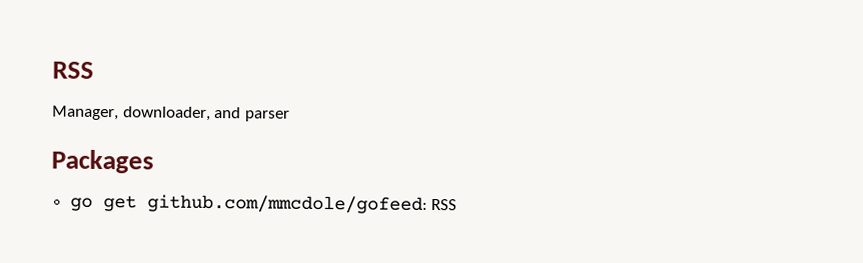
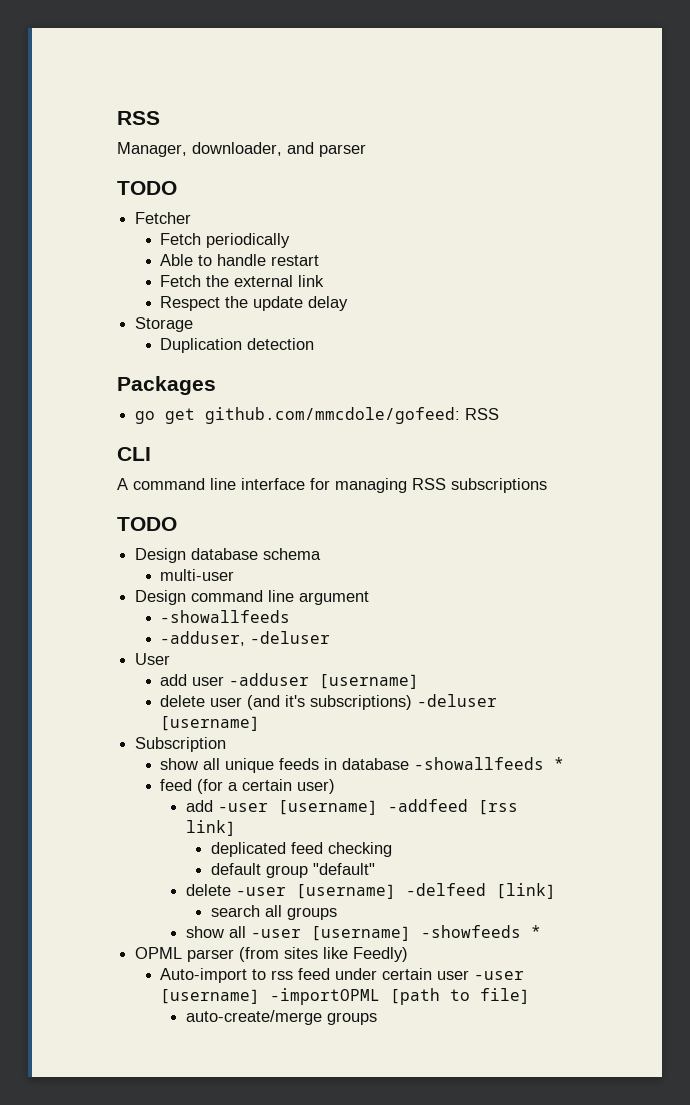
(290, 116) none -> [117,181,177,195] [135,212,192,224] [160,233,291,248] [160,254,320,266] [160,275,325,287] [160,296,349,311] [135,317,194,332] [160,338,315,353] // TODO // Fetcher // Fetch periodically // Able to handle restart // Fetch the external link // Respect the update delay // Storage // Duplication detection
(458, 205) none -> [117,447,151,461] [117,478,547,493] [117,517,177,531] [135,548,322,563] [160,569,235,581] [135,590,370,605] [160,610,291,623] [160,631,331,646] [135,653,171,665] [160,673,420,689] [160,694,498,710] [160,716,261,731] [135,737,227,752] [160,757,565,773] [160,779,336,794] [185,799,518,815] [185,820,236,836] [210,842,392,857] [210,863,375,878] [185,883,556,899] [210,905,337,920] [185,925,541,941] [135,947,409,962] [160,968,525,983] [160,988,531,1005] [185,1010,377,1025] // CLI // A command line interface for managing RSS subscriptions // TODO // Design database schema // multi-user // Design command line argument // -showallfeeds // -adduser, -deluser // User // add user -adduser [username] // delete user (and it's subscriptions) -deluser [username] // Subscription // show all unique feeds in database -showallfeeds * // feed (for a certain user) // add -user [username] -addfeed [rss link] // deplicated feed checking // default group "default" // delete -user [username] -delfeed [link] // search all groups // show all -user [username] -showfeeds * // OPML parser (from sites like Feedly) // Auto-import to rss feed under certain user -user [username] -importOPML [path to file] // auto-create/merge groups

